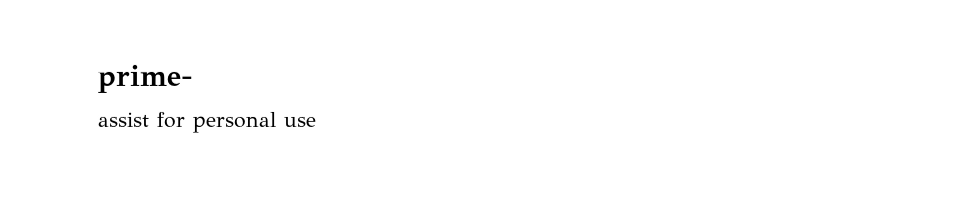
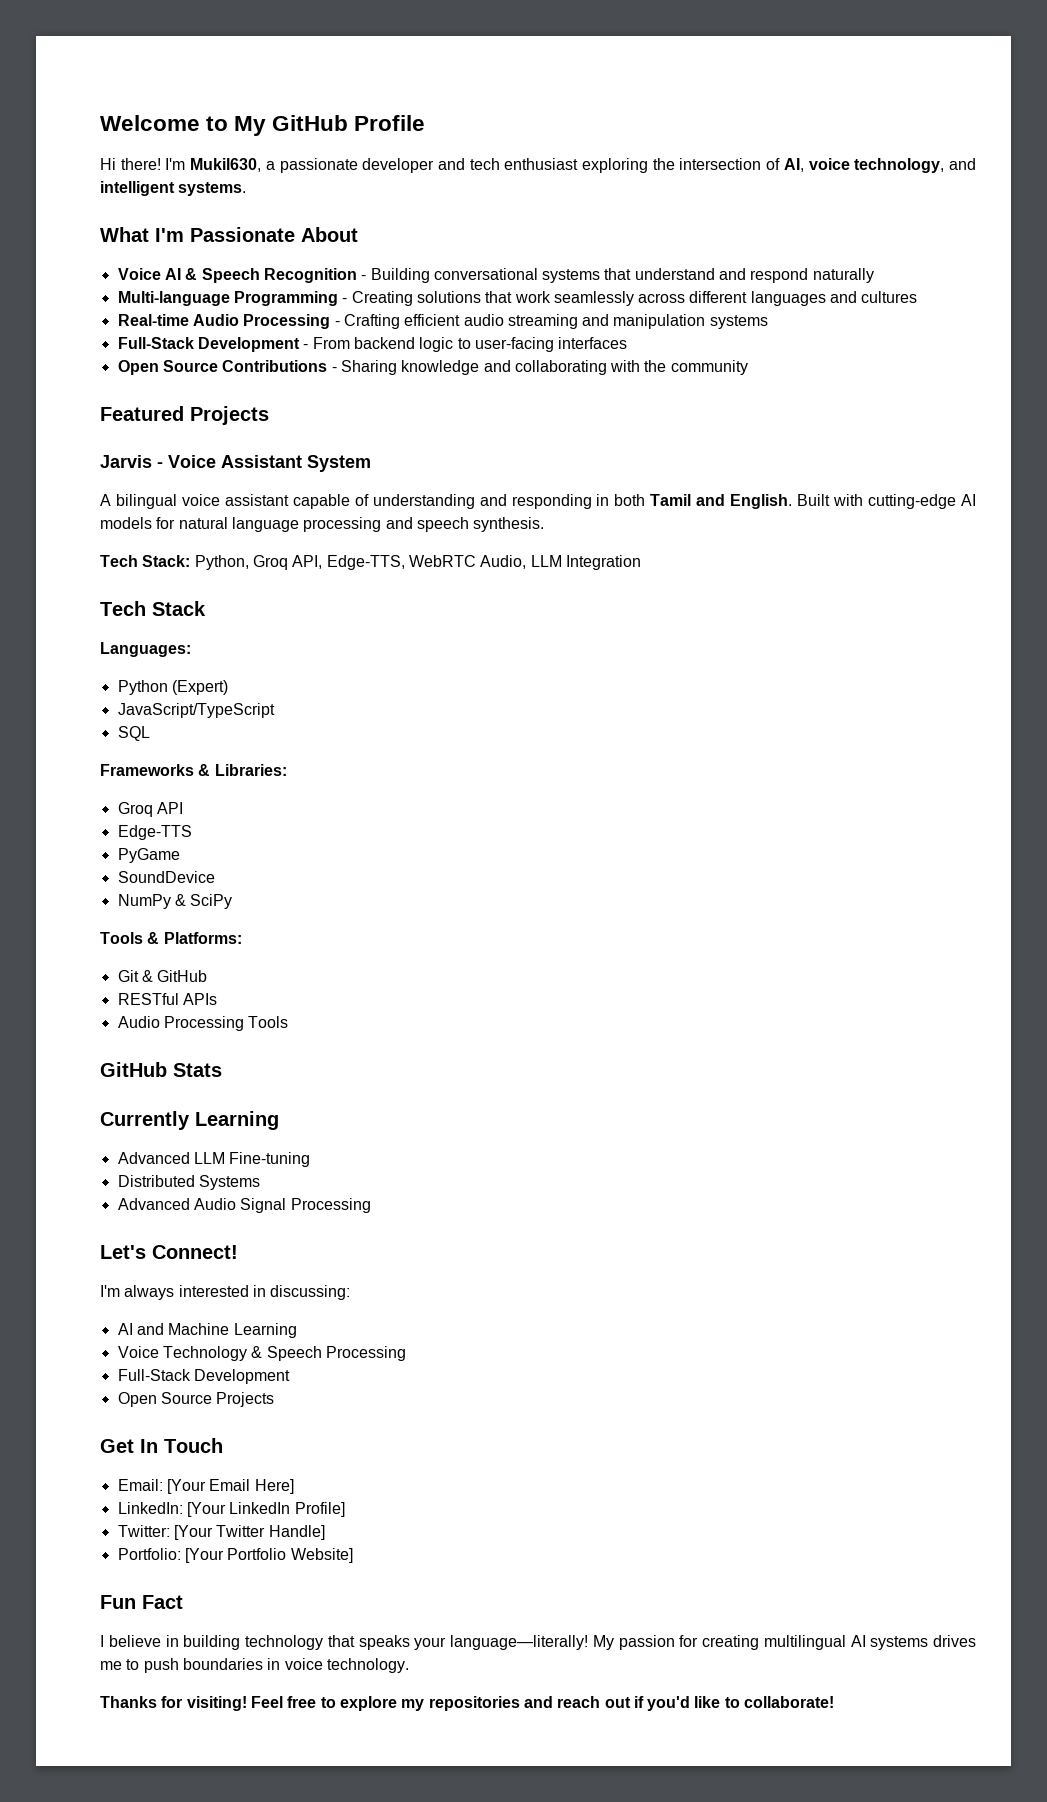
[98,64,194,93] [97,111,316,133] prime- // assist for personal use -> [100,115,426,136] [100,158,977,173] [100,181,247,196] [100,227,358,242] [117,268,874,283] [117,291,918,306] [117,314,768,329] [117,337,628,352] [117,360,748,375] [100,406,269,425] [100,455,371,472] [100,494,977,509] [100,517,545,532] [100,555,641,570] [100,601,206,616] [100,642,191,657] [117,680,228,695] [117,703,275,718] [117,726,150,741] [100,764,287,776] [117,802,183,817] [117,825,192,840] [117,848,180,863] [117,871,215,883] [117,894,233,909] [100,932,242,944] [117,970,208,982] [117,993,217,1005] [117,1016,289,1031] [100,1062,222,1077] [100,1111,279,1130] [117,1152,311,1167] [117,1175,260,1190] [117,1198,371,1213] [100,1245,238,1259] [100,1285,351,1300] [117,1323,297,1338] [117,1346,406,1361] [117,1369,290,1384] [117,1392,275,1407] [100,1438,223,1453] [117,1479,294,1494] [117,1502,345,1517] [117,1525,325,1540] [117,1548,353,1563] [100,1595,183,1609] [100,1635,976,1650] [100,1658,409,1673] [100,1696,835,1711] Welcome to My GitHub Profile // Hi there! I'm Mukil630, a passionate developer and tech enthusiast exploring the intersection of AI, voice technology, and intelligent systems. // What I'm Passionate About // Voice AI & Speech Recognition - Building conversational systems that understand and respond naturally // Multi-language Programming - Creating solutions that work seamlessly across different languages and cultures // Real-time Audio Processing - Crafting efficient audio streaming and manipulation systems // Full-Stack Development - From backend logic to user-facing interfaces // Open Source Contributions - Sharing knowledge and collaborating with the community // Featured Projects // Jarvis - Voice Assistant System // A bilingual voice assistant capable of understanding and responding in both Tamil and English. Built with cutting-edge AI models for natural language processing and speech synthesis. // Tech Stack: Python, Groq API, Edge-TTS, WebRTC Audio, LLM Integration // Tech Stack // Languages: // Python (Expert) // JavaScript/TypeScript // SQL // Frameworks & Libraries: // Groq API // Edge-TTS // PyGame // SoundDevice // NumPy & SciPy // Tools & Platforms: // Git & GitHub // RESTful APIs // Audio Processing Tools // GitHub Stats // Currently Learning // Advanced LLM Fine-tuning // Distributed Systems // Advanced Audio Signal Processing // Let's Connect! // I'm always interested in discussing: // AI and Machine Learning // Voice Technology & Speech Processing // Full-Stack Development // Open Source Projects // Get In Touch // Email: [Your Email Here] // LinkedIn: [Your LinkedIn Profile] // Twitter: [Your Twitter Handle] // Portfolio: [Your Portfolio Website] // Fun Fact // I believe in building technology that speaks your language—literally! My passion for creating multilingual AI systems drives me to push boundaries in voice technology. // Thanks for visiting! Feel free to explore my repositories and reach out if you'd like to collaborate!

